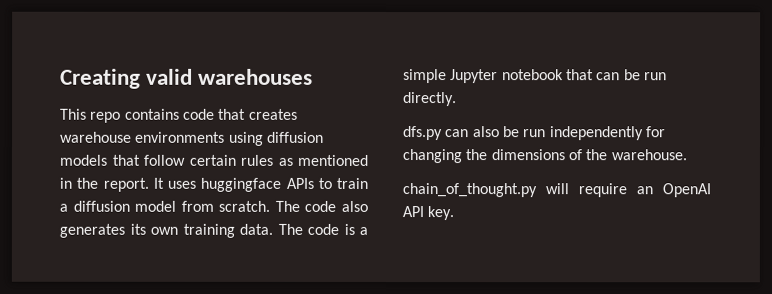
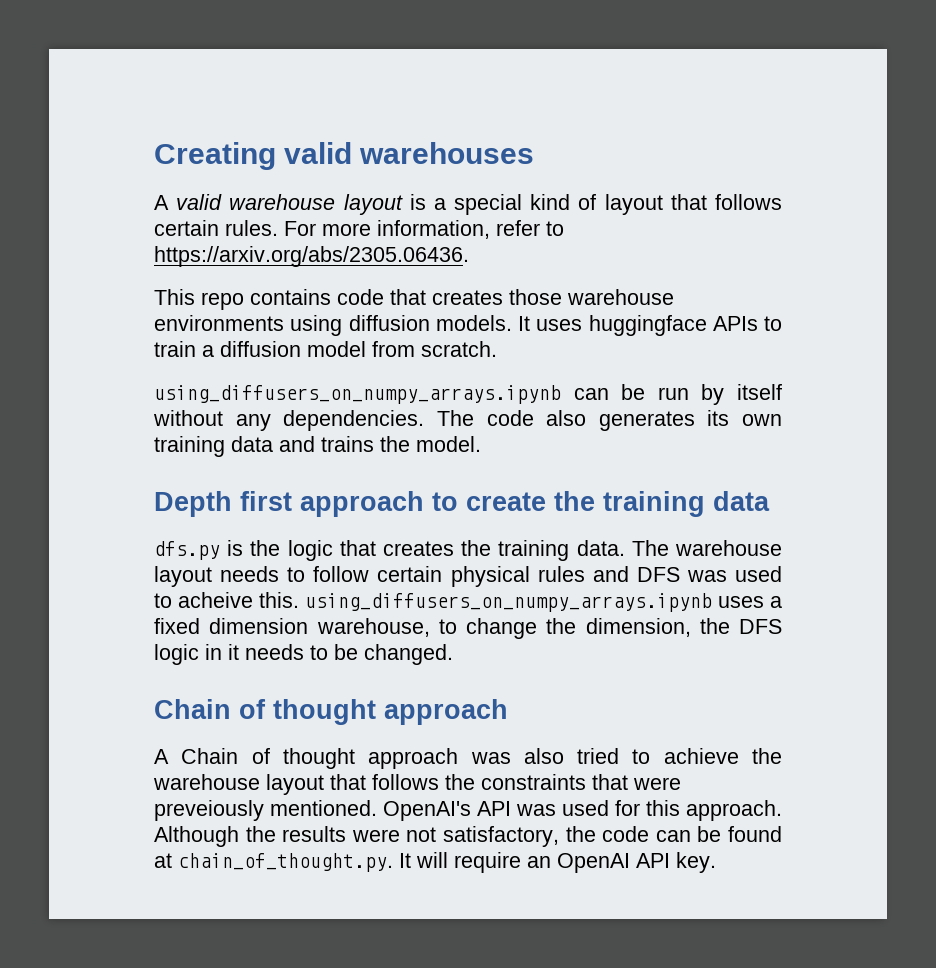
(314, 76) none -> [154,194,782,215] [154,220,564,239] [154,246,469,267] // A valid warehouse layout is a special kind of layout that follows certain rules. For more information, refer to https://arxiv.org/abs/2305.06436.
(298, 114) none -> [509,289,562,305] those
[59,154,368,166] [59,177,149,192] models that follow certain rules as mentioned in the report. -> [435,315,512,331] models.
(271, 206) none -> [154,384,783,405] [153,410,425,431] // using_diffusers_on_numpy_arrays.ipynb can be run by itself without any dependencies.
[239,223,368,235] [403,69,667,84] [403,92,457,107] [403,126,666,141] [402,149,687,164] [402,183,537,198] data. The code is a simple Jupyter notebook that can be run directly. // dfs.py can also be run independently for changing the dimensions of the warehouse. // chain_of_thought.py -> [231,436,481,452] [154,491,770,517] [154,540,782,561] [154,566,783,587] [154,592,782,612] [154,618,782,639] [154,644,453,665] [154,699,508,725] [154,748,782,769] [153,774,681,795] [154,800,782,821] [154,826,783,847] [154,853,411,872] data and trains the model. // Depth first approach to create the training data // dfs.py is the logic that creates the training data. The warehouse layout needs to follow certain physical rules and DFS was used to acheive this. using_diffusers_on_numpy_arrays.ipynb uses a fixed dimension warehouse, to change the dimension, the DFS logic in it needs to be changed. // Chain of thought approach // A Chain of thought approach was also tried to achieve the warehouse layout that follows the constraints that were preveiously mentioned. OpenAI's API was used for this approach. Although the results were not satisfactory, the code can be found at chain_of_thought.py. It

